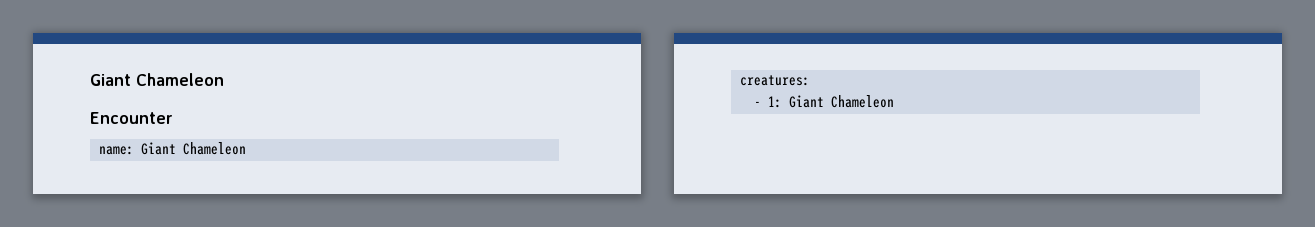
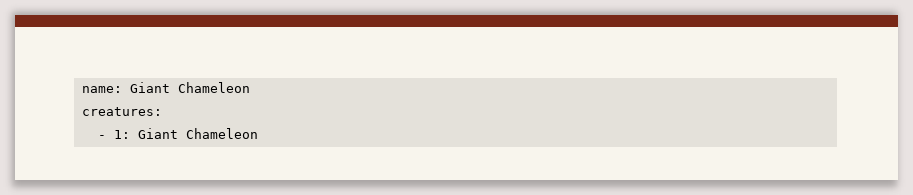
[90,73,224,86] [90,112,173,124] Giant Chameleon // Encounter // -> (81, 89) none

